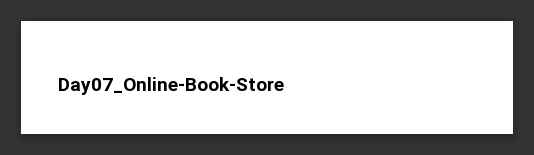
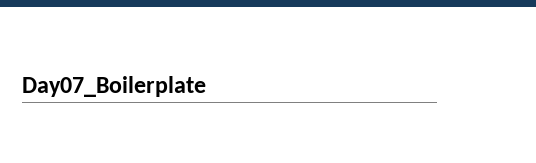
[58,77,284,95] Day07_Online-Book-Store -> [22,76,206,97] Day07_Boilerplate

